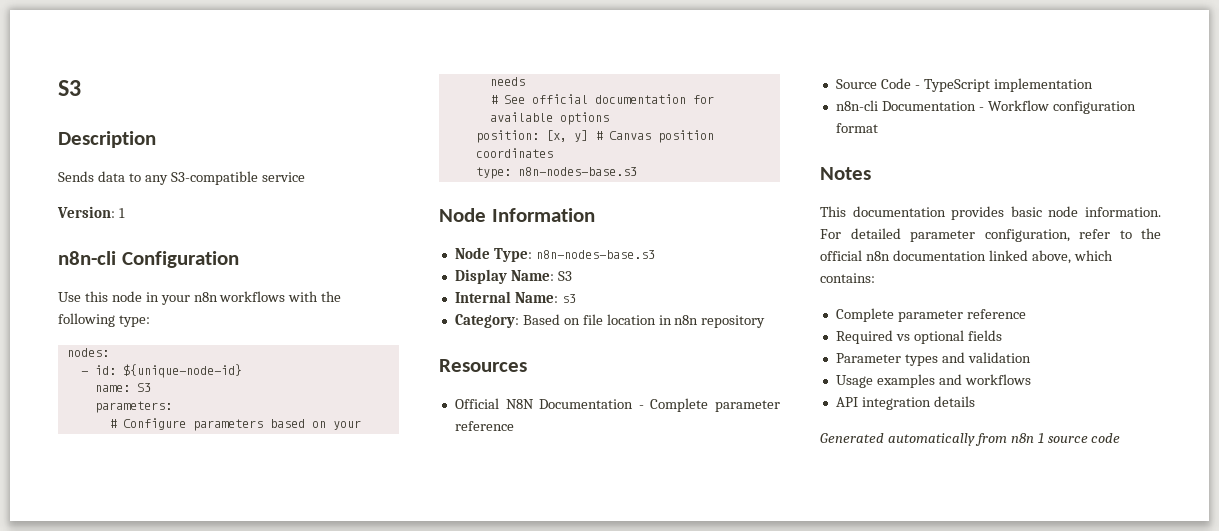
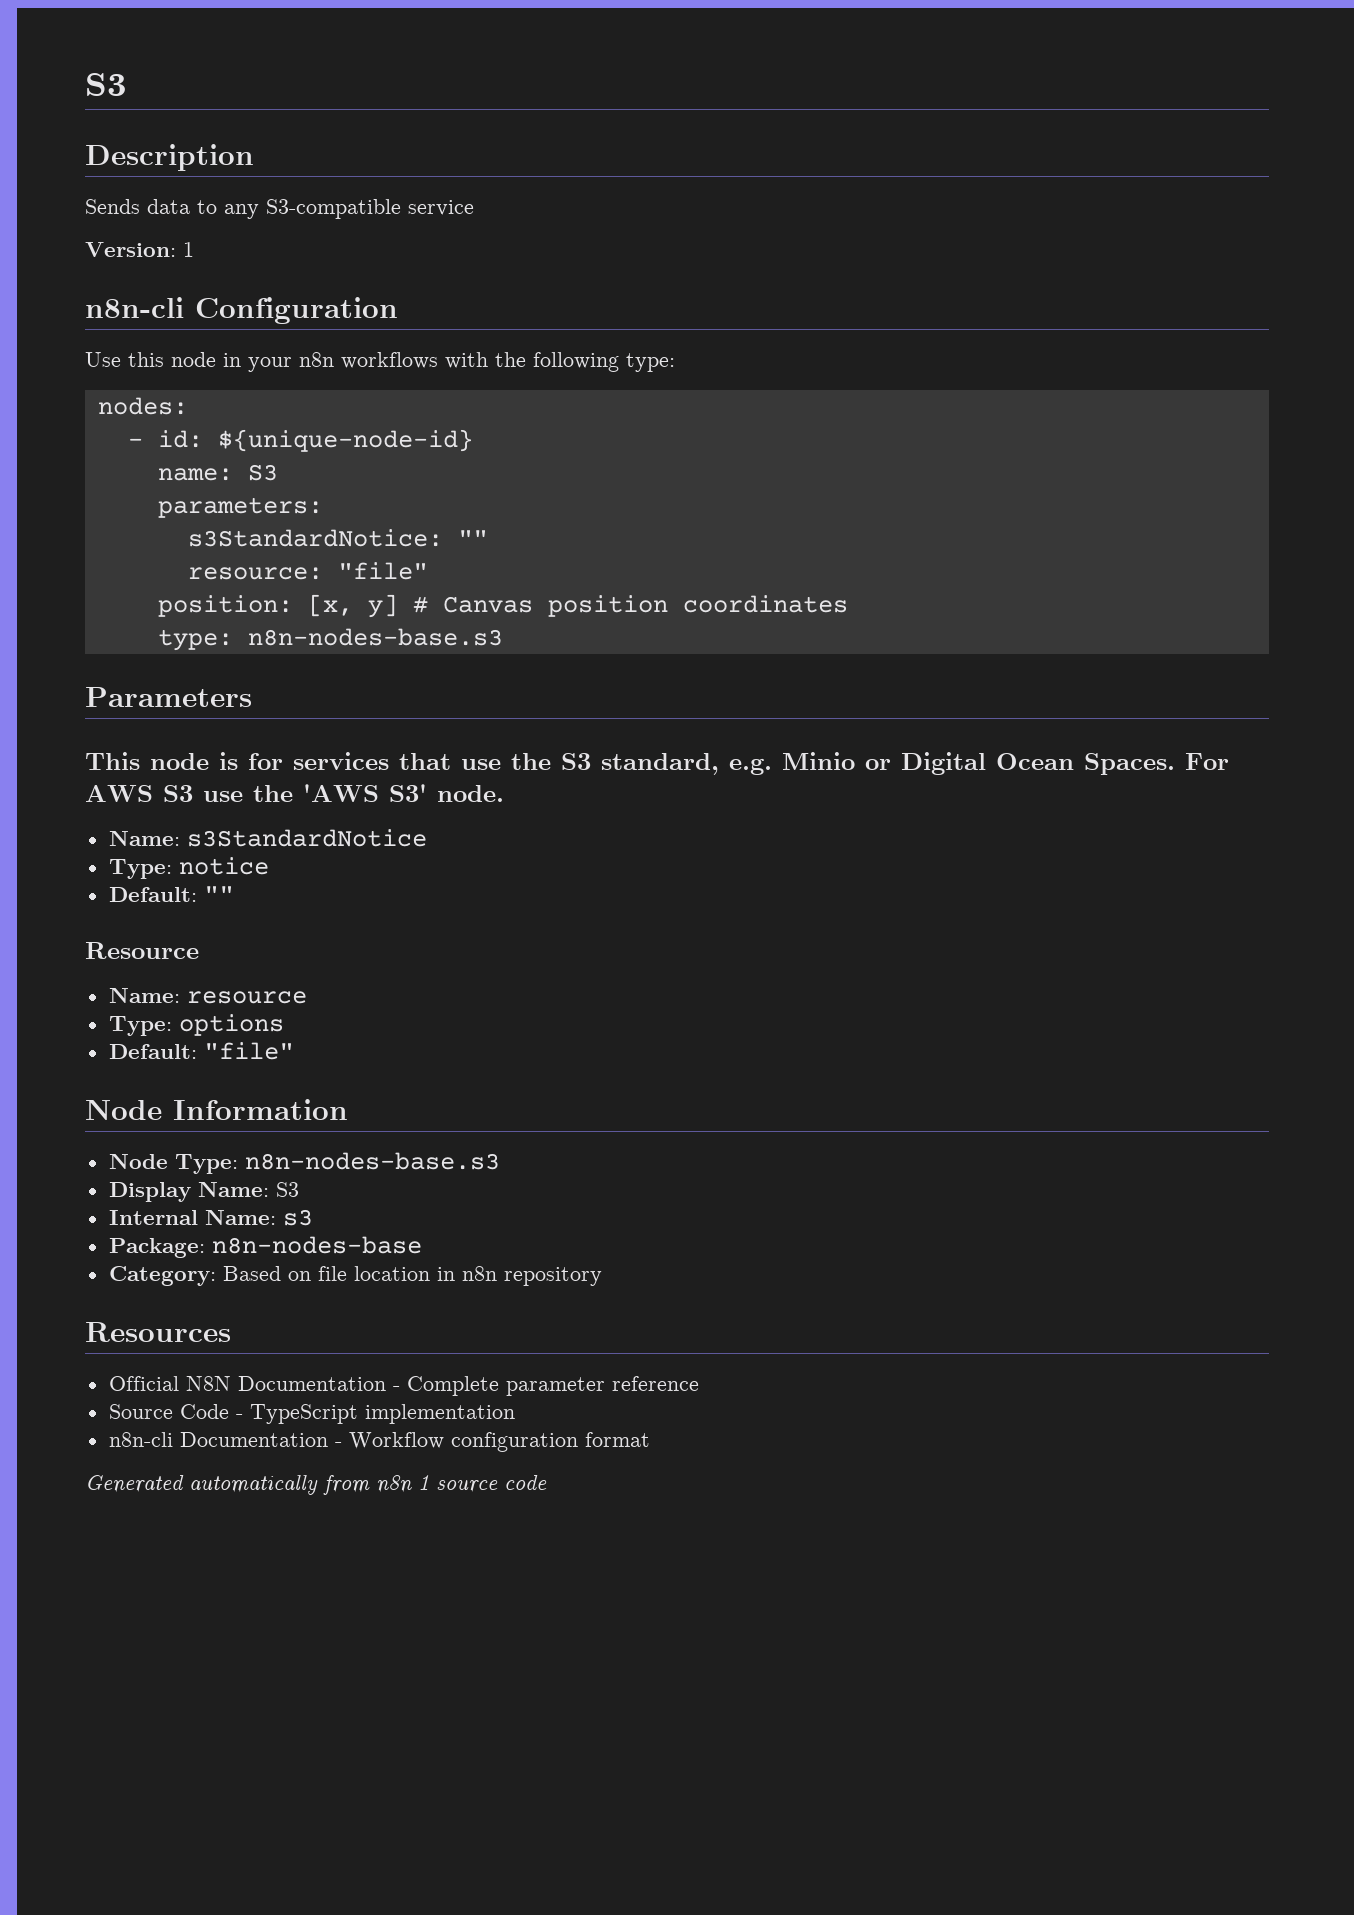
[108,418,361,431] [489,77,525,86] [489,94,714,104] [489,112,609,125] # Configure parameters based on your needs // # See official documentation for available options -> [187,529,488,547] [187,562,428,580] s3StandardNotice: "" // resource: "file"
(637, 171) none -> [85,687,252,707] [85,752,1229,775] [85,784,504,802] [108,829,427,847] [108,857,269,879] [108,886,234,902] [85,942,199,959] [108,988,307,1004] [108,1014,284,1036] [108,1042,294,1060] // Parameters // This node is for services that use the S3 standard, e.g. Minio or Digital Ocean Spaces. For AWS S3 use the 'AWS S3' node. // Name: s3StandardNotice // Type: notice // Default: "" // Resource // Name: resource // Type: options // Default: "file"
(576, 298) none -> [108,1236,422,1258] // Package: n8n-nodes-base
[820,167,871,180] [820,206,1161,220] [820,228,1161,242] [820,250,1113,264] [820,273,875,283] [835,308,1026,322] [835,330,1002,344] [835,352,1031,366] [835,374,1031,388] [835,396,975,410] // Notes // This documentation provides basic node information. For detailed parameter configuration, refer to the official n8n documentation linked above, which contains: // Complete parameter reference // Required vs optional fields // Parameter types and validation // Usage examples and workflows // API integration details -> (650, 1439) none

